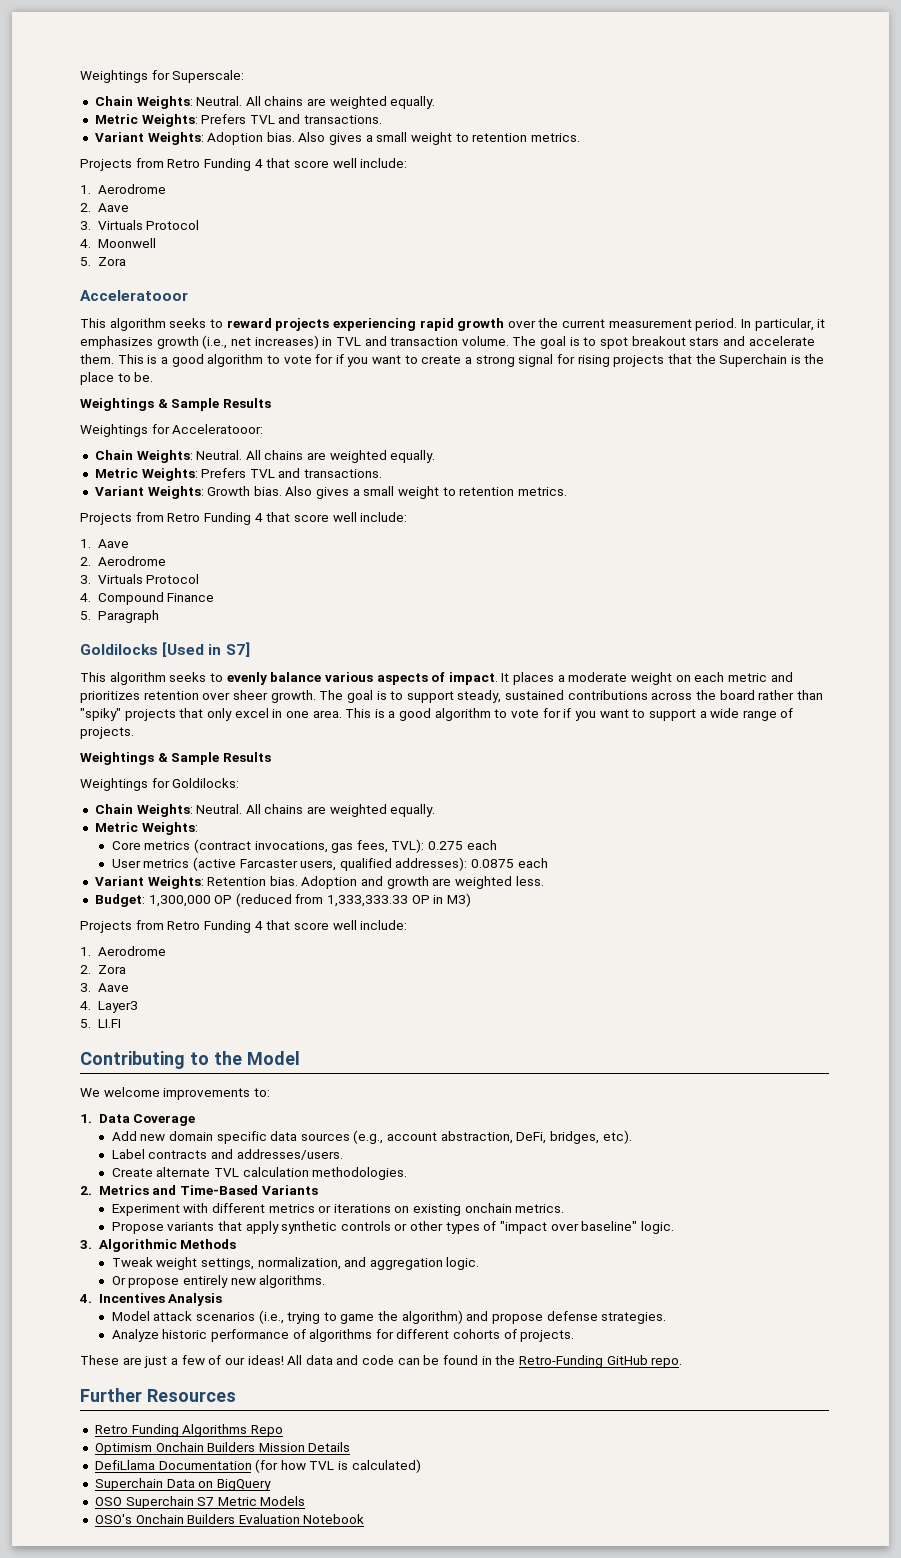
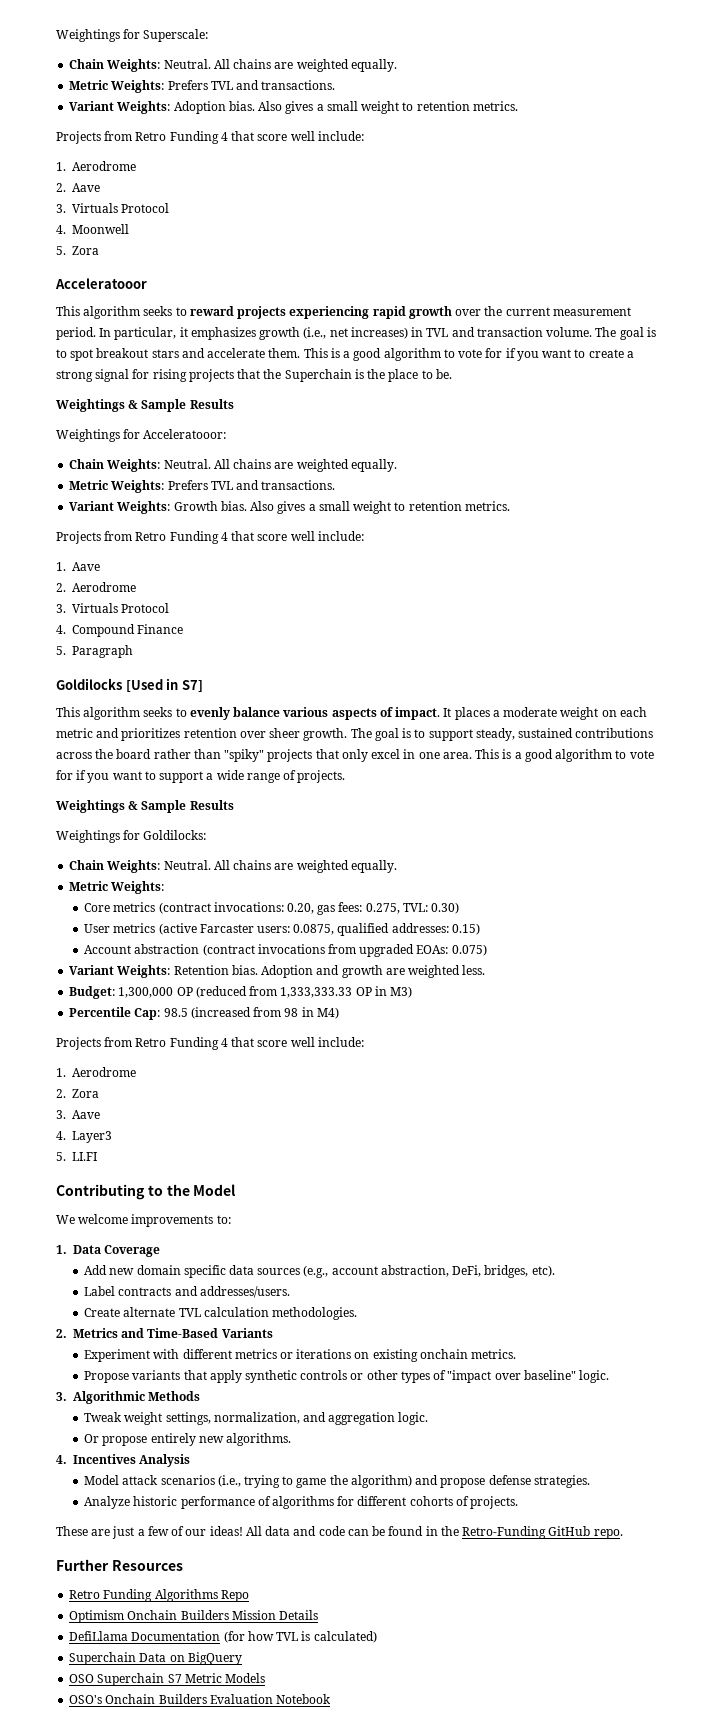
[254,839,497,853] [111,857,548,871] invocations, gas fees, TVL): 0.275 each // User metrics (active Farcaster users, qualified addresses): 0.0875 each -> [213,902,460,915] [84,923,480,936] [84,944,487,957] invocations: 0.20, gas fees: 0.275, TVL: 0.30) // User metrics (active Farcaster users: 0.0875, qualified addresses: 0.15) // Account abstraction (contract invocations from upgraded EOAs: 0.075)
(472, 900) none -> [69,1007,339,1020] // Percentile Cap: 98.5 (increased from 98 in M4)

